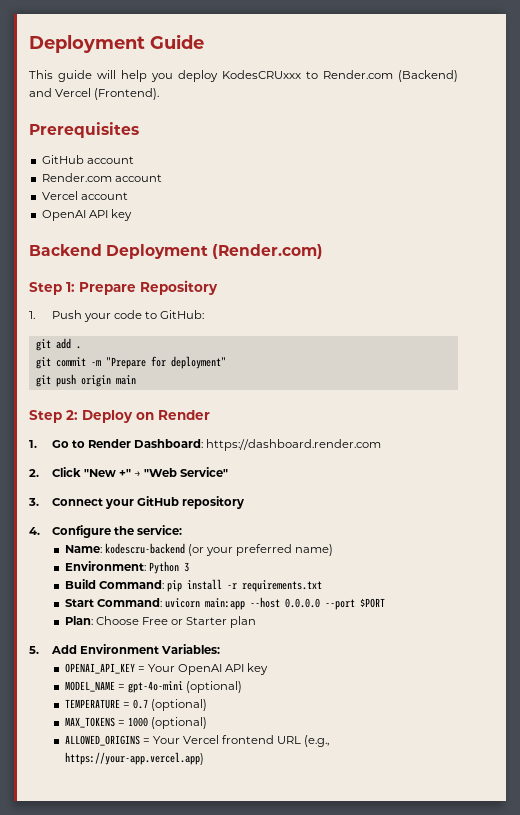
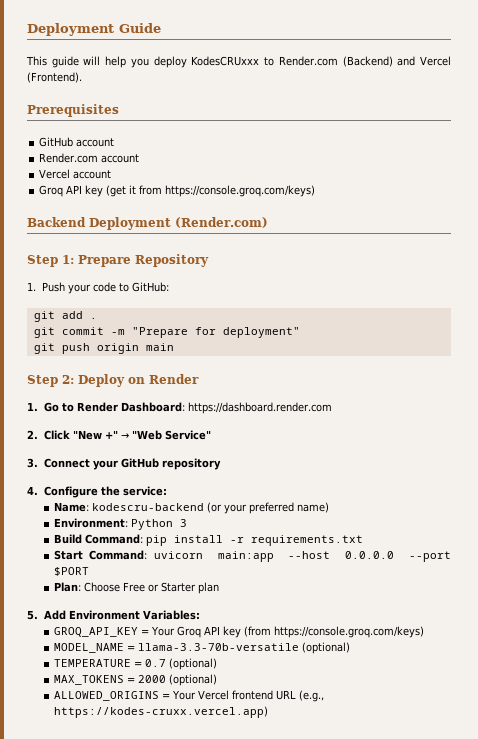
[41,209,132,221] OpenAI API key -> [39,185,316,197] Groq API key (get it from https://console.groq.com/keys)
[64,663,269,675] OPENAI_API_KEY = Your OpenAI API key -> [54,626,425,638] GROQ_API_KEY = Your Groq API key (from https://console.groq.com/keys)
[127,681,183,693] gpt-4o-mini -> [138,643,300,651] llama-3.3-70b-versatile
[127,717,148,727] 1000 -> [138,675,167,683] 2000
[64,752,204,765] https://your-app.vercel.app) -> [54,706,269,718] https://kodes-cruxx.vercel.app)

